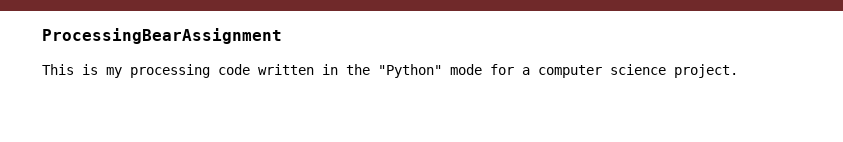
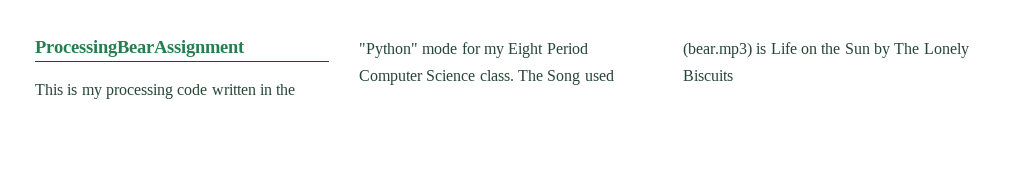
[522,64,738,78] a computer science project. -> [483,43,588,58] [359,70,614,85] [683,42,969,58] [683,70,733,81] my Eight Period Computer Science class. The Song used (bear.mp3) is Life on the Sun by The Lonely Biscuits

